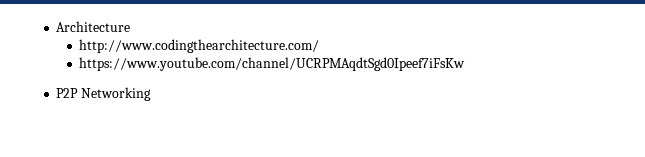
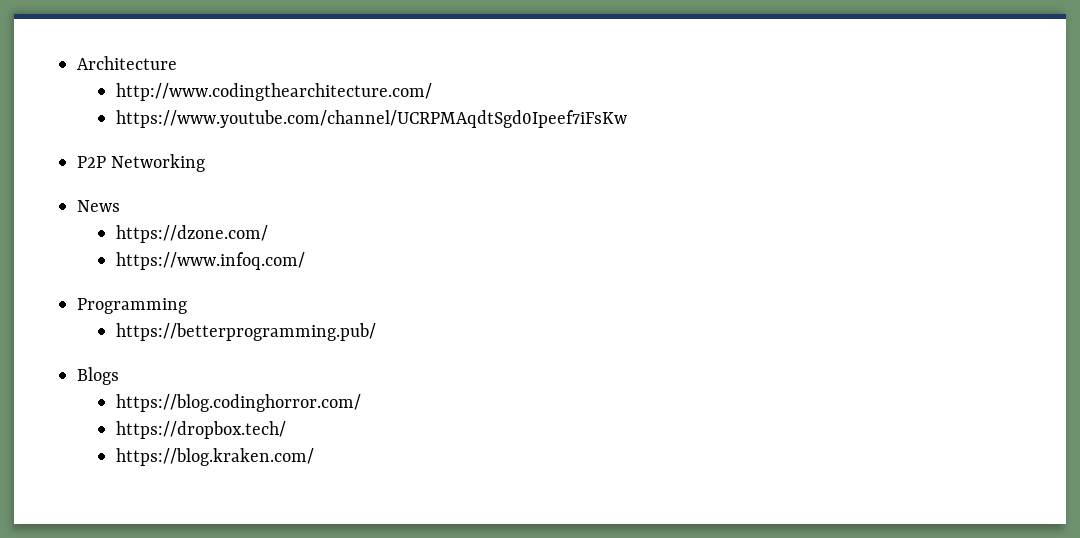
(152, 94) none -> [77,200,120,212] [116,225,269,243] [116,252,306,270] [77,298,187,314] [116,323,377,341] [77,367,119,385] [116,394,362,412] [116,421,287,439] [116,448,315,466] // News // https://dzone.com/ // https://www.infoq.com/ // Programming // https://betterprogramming.pub/ // Blogs // https://blog.codinghorror.com/ // https://dropbox.tech/ // https://blog.kraken.com/

